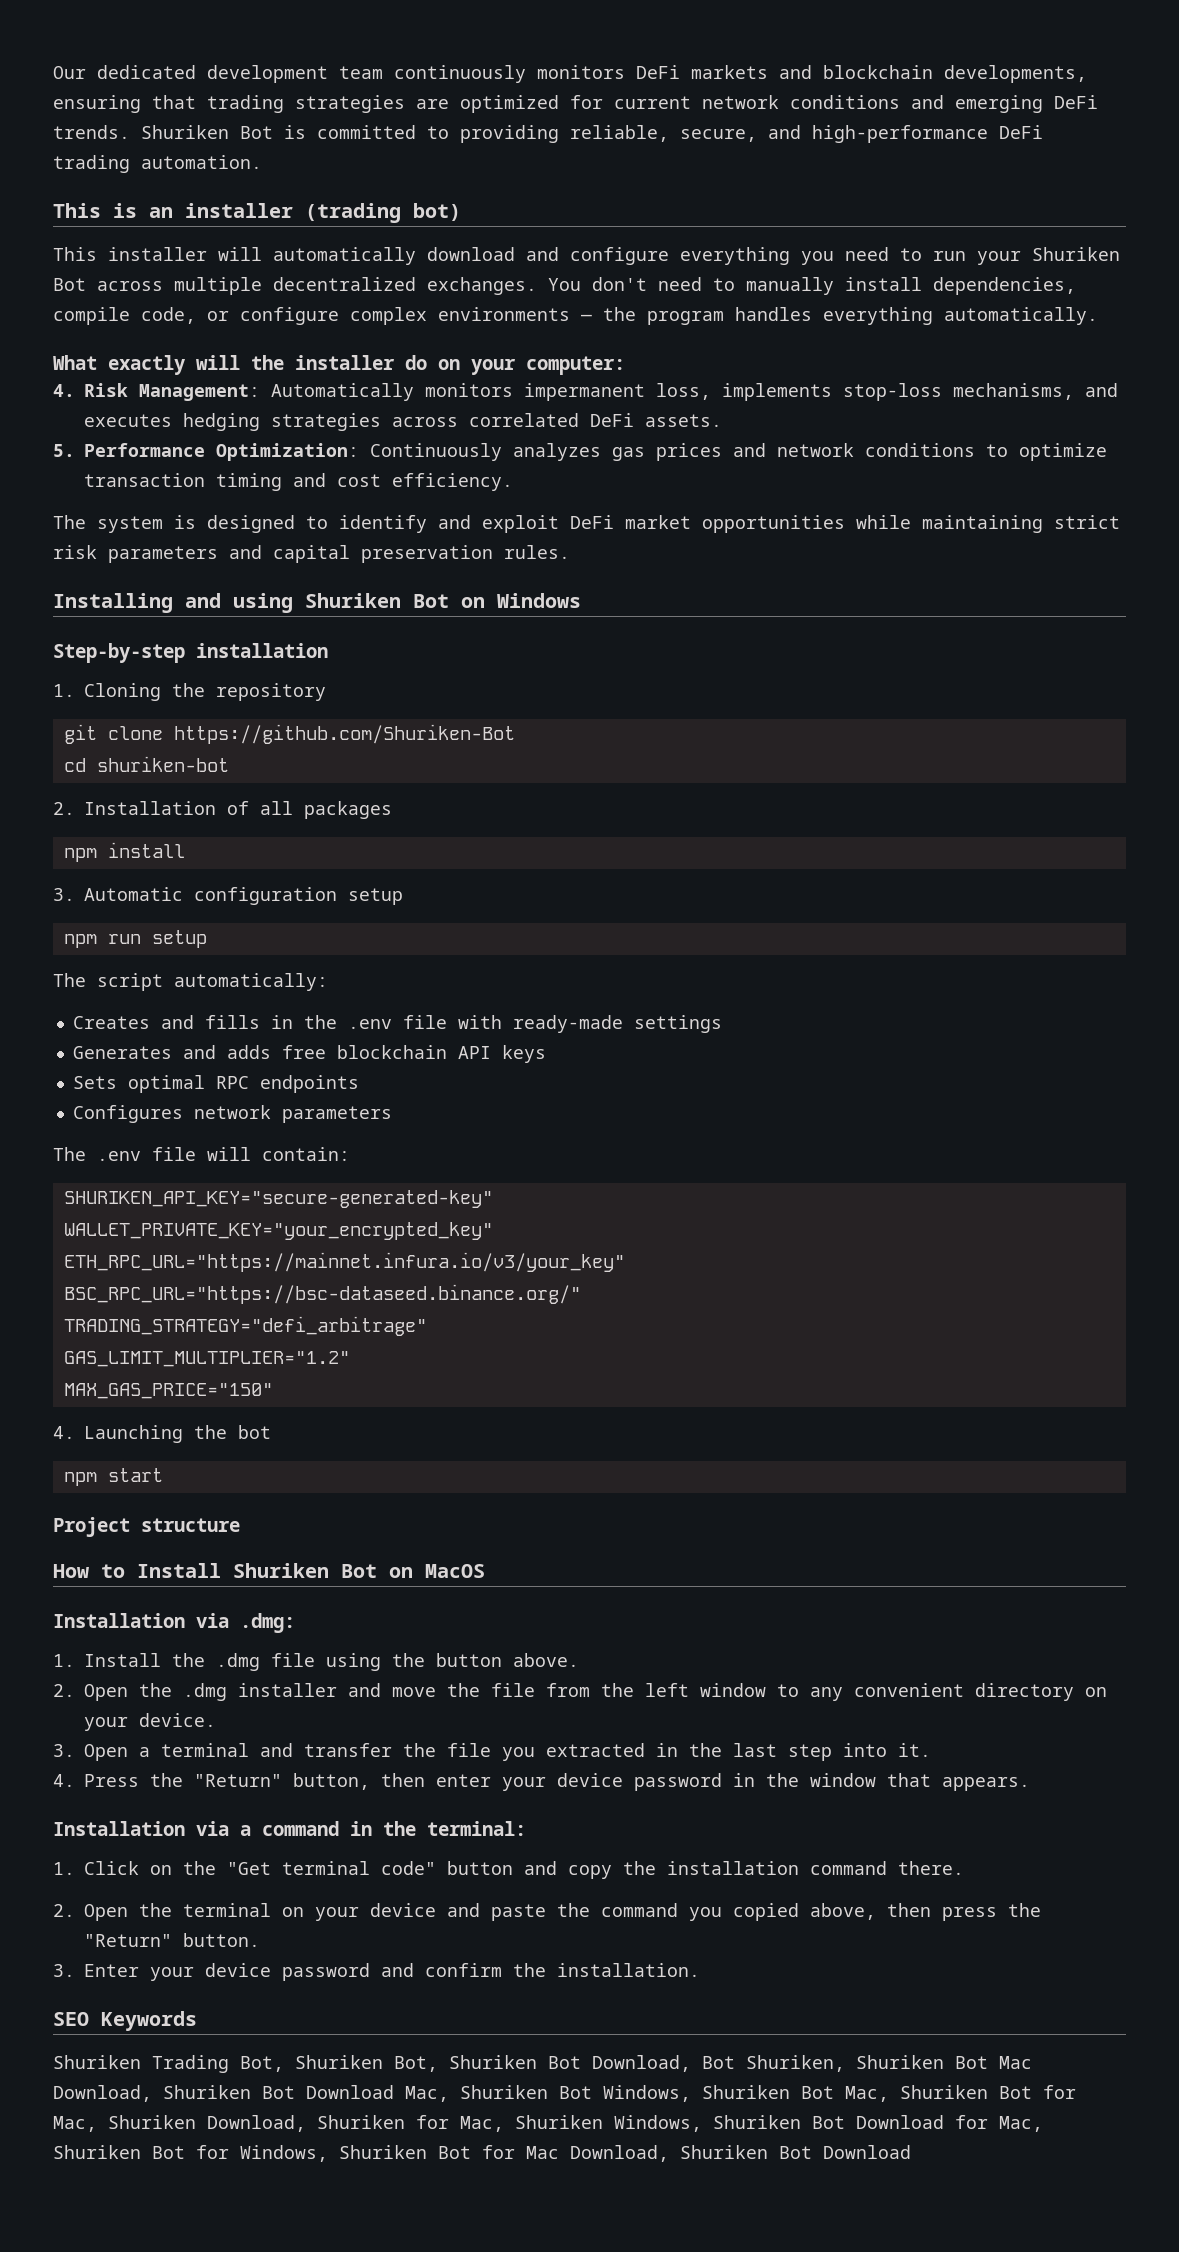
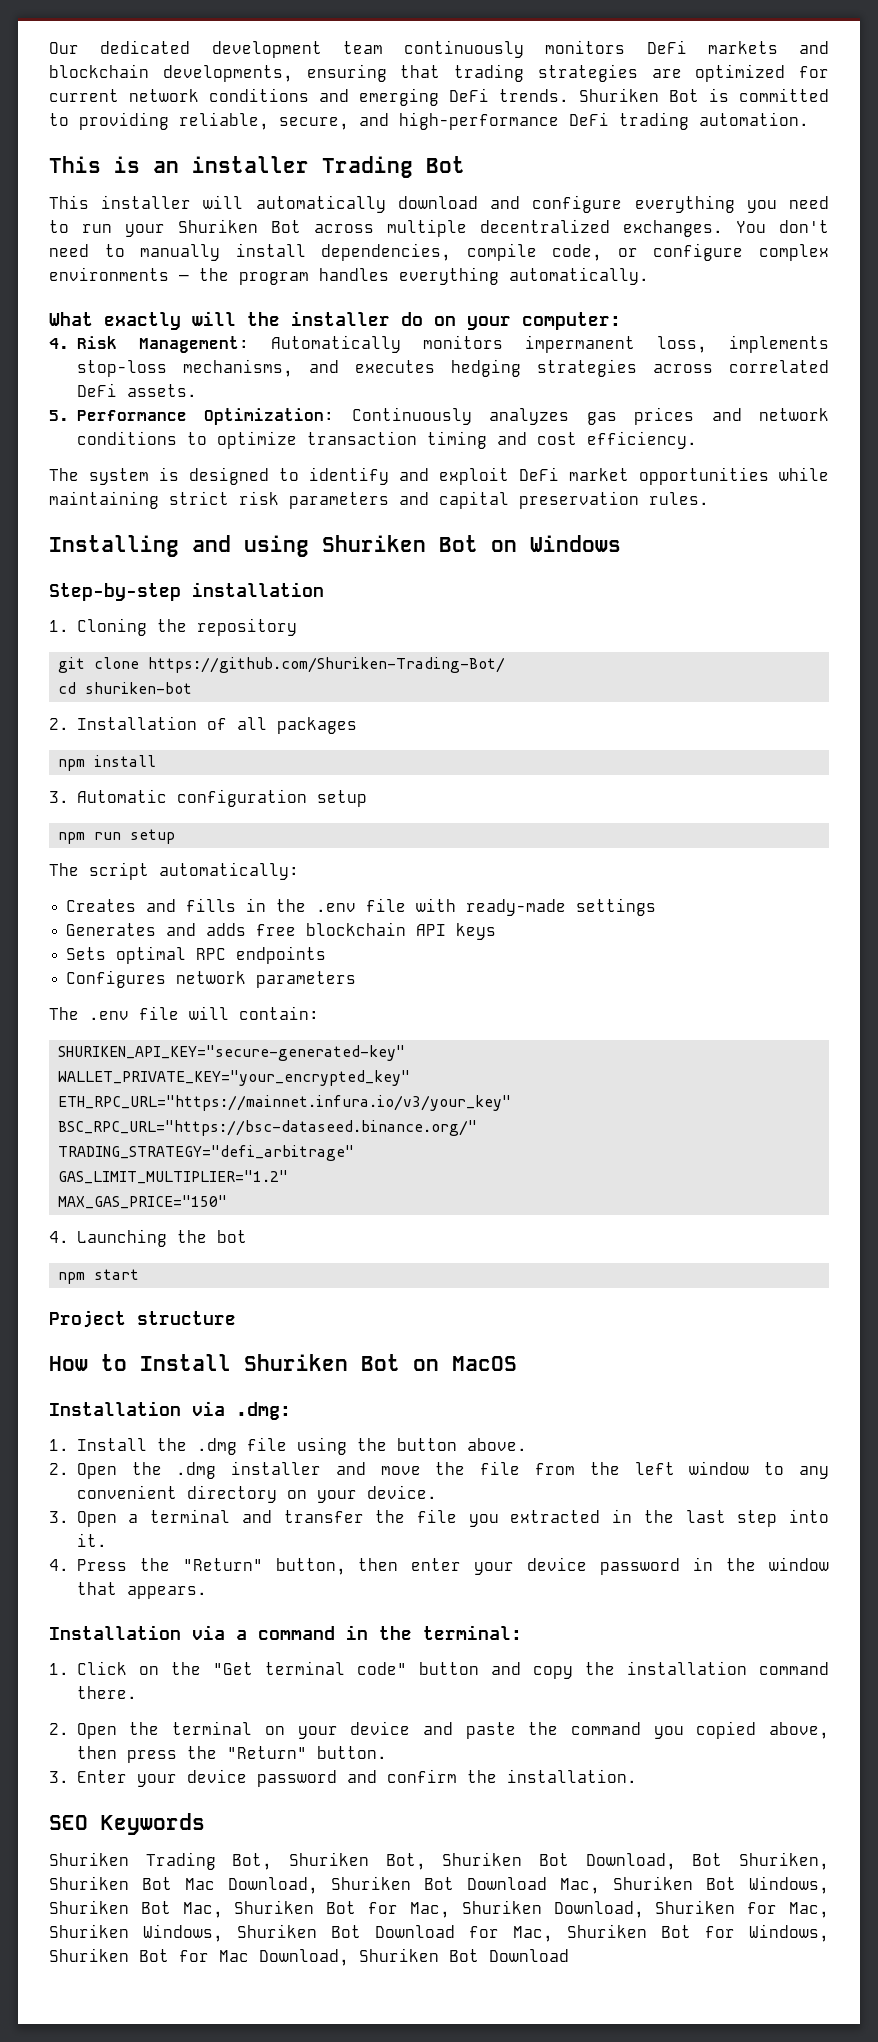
[305,203,461,223] (trading bot) -> [322,156,465,178] Trading Bot
[173,724,515,744] https://github.com/Shuriken-Bot -> [148,657,506,673] https://github.com/Shuriken-Trading-Bot/

